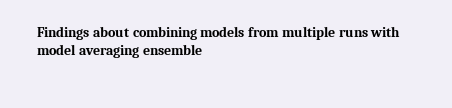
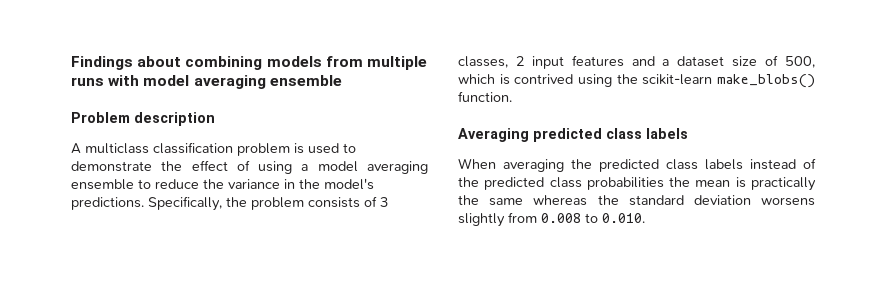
(202, 49) none -> [71,112,215,126] [71,142,356,156] [71,160,428,174] [71,178,374,190] [71,196,388,211] [458,55,815,69] [458,74,815,88] [458,91,512,102] [458,128,688,142] [458,158,816,172] [458,177,816,191] [458,195,815,206] [458,212,645,227] // Problem description // A multiclass classification problem is used to demonstrate the effect of using a model averaging ensemble to reduce the variance in the model's predictions. Specifically, the problem consists of 3 classes, 2 input features and a dataset size of 500, which is contrived using the scikit-learn make_blobs() function. // Averaging predicted class labels // When averaging the predicted class labels instead of the predicted class probabilities the mean is practically the same whereas the standard deviation worsens slightly from 0.008 to 0.010.

